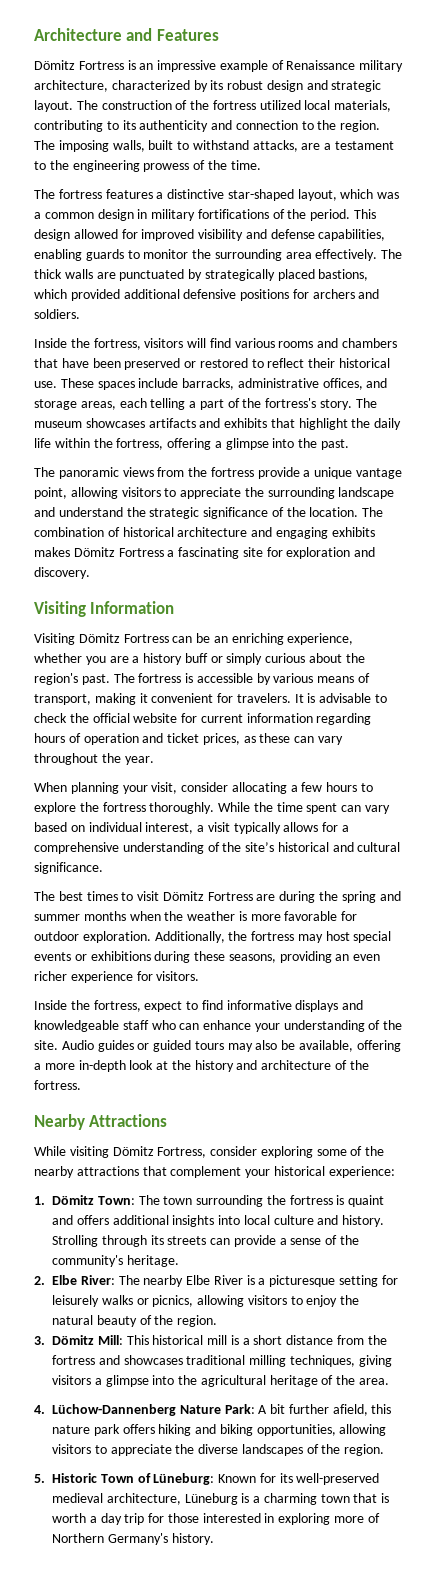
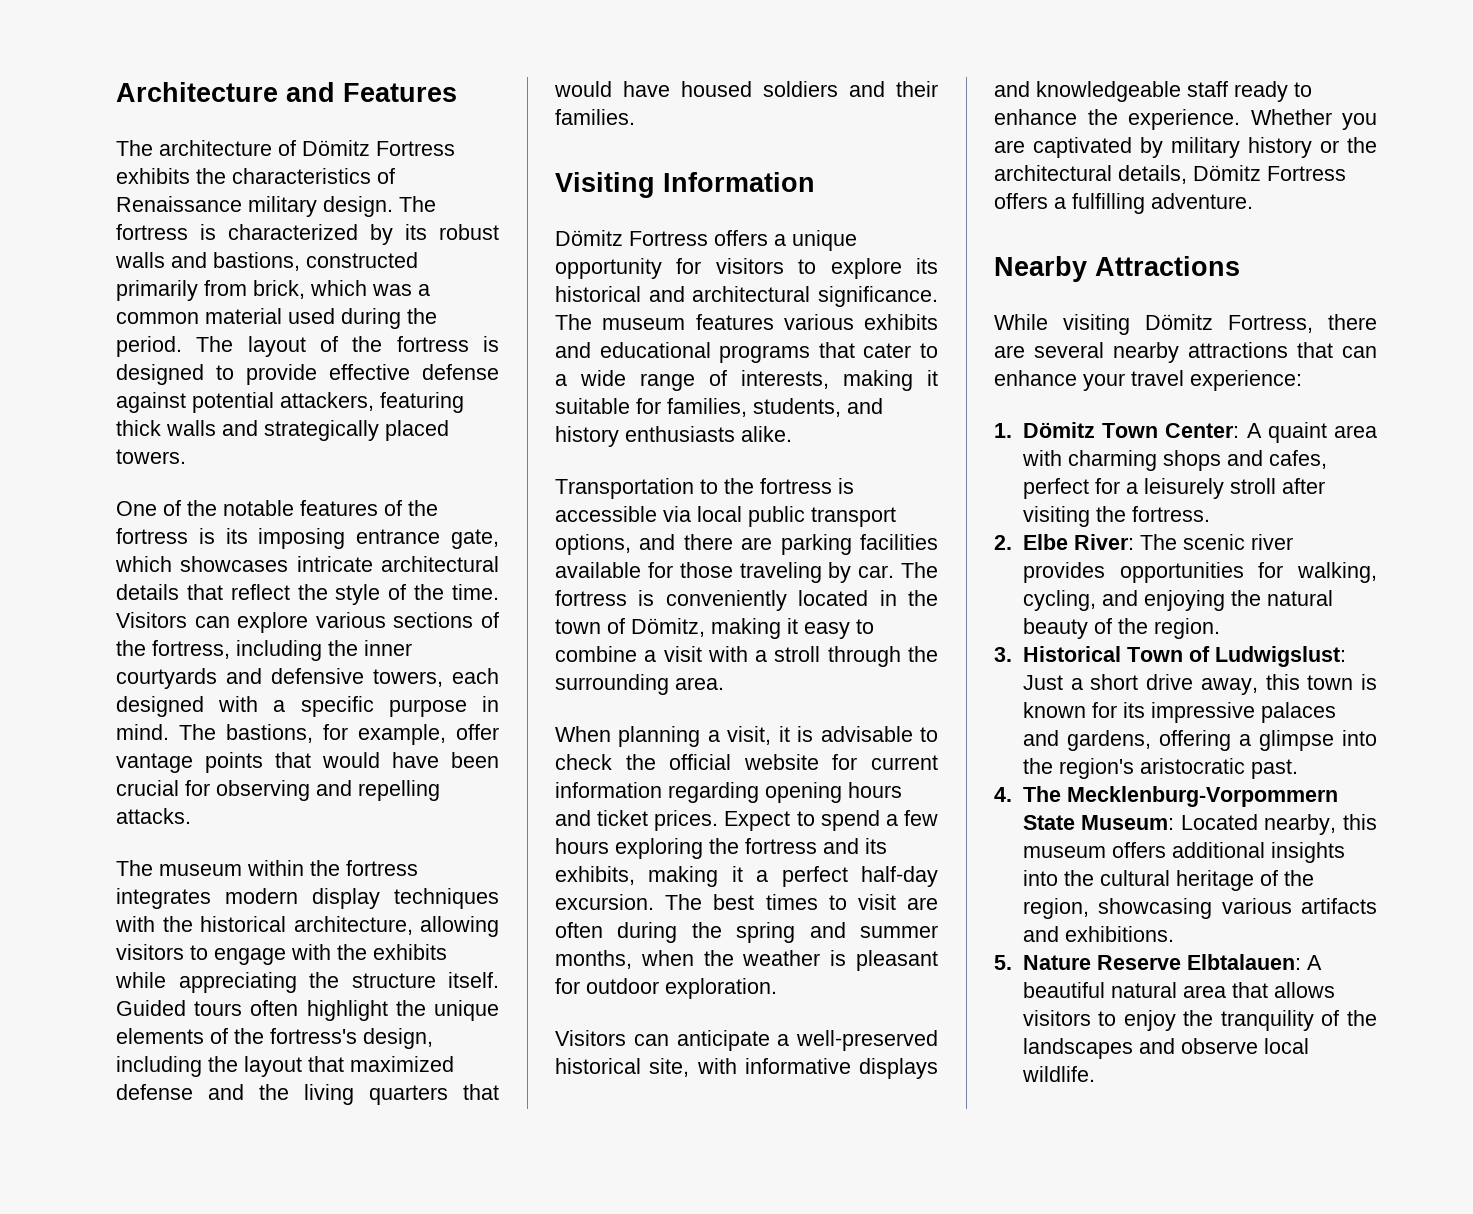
[34,60,404,72] [34,80,382,92] [34,100,392,112] [34,120,381,132] [34,140,395,152] [34,160,261,172] [34,189,400,201] [34,209,377,221] [34,229,386,241] [34,249,403,261] [34,269,369,281] [34,289,380,301] [34,309,80,319] [34,338,398,350] [34,358,391,370] [34,378,388,390] [34,398,377,410] [34,418,402,430] [34,438,350,450] [34,467,403,479] [34,487,395,499] [34,507,384,519] [34,527,375,539] [34,547,376,559] [34,567,90,579] Dömitz Fortress is an impressive example of Renaissance military architecture, characterized by its robust design and strategic layout. The construction of the fortress utilized local materials, contributing to its authenticity and connection to the region. The imposing walls, built to withstand attacks, are a testament to the engineering prowess of the time. // The fortress features a distinctive star-shaped layout, which was a common design in military fortifications of the period. This design allowed for improved visibility and defense capabilities, enabling guards to monitor the surrounding area effectively. The thick walls are punctuated by strategically placed bastions, which provided additional defensive positions for archers and soldiers. // Inside the fortress, visitors will find various rooms and chambers that have been preserved or restored to reflect their historical use. These spaces include barracks, administrative offices, and storage areas, each telling a part of the fortress's story. The museum showcases artifacts and exhibits that highlight the daily life within the fortress, offering a glimpse into the past. // The panoramic views from the fortress provide a unique vantage point, allowing visitors to appreciate the surrounding landscape and understand the strategic significance of the location. The combination of historical architecture and engaging exhibits makes Dömitz Fortress a fascinating site for exploration and discovery. -> [116,140,455,156] [116,168,395,184] [116,196,436,217] [116,224,499,245] [115,252,418,271] [116,280,430,301] [116,308,437,329] [116,336,499,357] [116,364,499,385] [116,392,464,413] [116,420,449,441] [116,449,186,464] [116,500,438,516] [116,528,500,549] [115,556,499,572] [116,584,499,605] [116,612,499,633] [116,640,412,661] [116,668,499,689] [116,696,499,717] [116,724,499,745] [116,752,499,773] [116,780,440,801] [116,808,191,824] [116,860,418,876] [116,888,499,909] [115,916,499,937] [116,944,447,965] [115,972,499,993] [116,1000,499,1021] [116,1028,433,1049] [116,1056,454,1077] [116,1084,499,1105] [554,81,938,97] [555,109,635,125] The architecture of Dömitz Fortress exhibits the characteristics of Renaissance military design. The fortress is characterized by its robust walls and bastions, constructed primarily from brick, which was a common material used during the period. The layout of the fortress is designed to provide effective defense against potential attackers, featuring thick walls and strategically placed towers. // One of the notable features of the fortress is its imposing entrance gate, which showcases intricate architectural details that reflect the style of the time. Visitors can explore various sections of the fortress, including the inner courtyards and defensive towers, each designed with a specific purpose in mind. The bastions, for example, offer vantage points that would have been crucial for observing and repelling attacks. // The museum within the fortress integrates modern display techniques with the historical architecture, allowing visitors to engage with the exhibits while appreciating the structure itself. Guided tours often highlight the unique elements of the fortress's design, including the layout that maximized defense and the living quarters that would have housed soldiers and their families.
[34,633,354,645] [34,653,365,665] [34,673,371,685] [34,693,304,705] Visiting Dömitz Fortress can be an enriching experience, whether you are a history buff or simply curious about the region's past. The fortress is accessible by various means of transport, making it convenient for travelers. It -> [555,230,857,251] [555,258,938,279] [555,286,938,307] [555,314,938,330] [555,342,938,363] [555,370,938,391] [555,398,883,417] [555,426,792,447] [555,478,854,499] [555,506,896,527] [555,534,938,555] [555,562,938,583] [555,590,938,611] [555,618,874,639] [555,646,938,667] [555,674,724,695] [555,726,790,747] Dömitz Fortress offers a unique opportunity for visitors to explore its historical and architectural significance. The museum features various exhibits and educational programs that cater to a wide range of interests, making it suitable for families, students, and history enthusiasts alike. // Transportation to the fortress is accessible via local public transport options, and there are parking facilities available for those traveling by car. The fortress is conveniently located in the town of Dömitz, making it easy to combine a visit with a stroll through the surrounding area. // When planning a visit, it
[34,733,344,745] [34,753,154,765] [34,782,374,794] [34,802,391,814] [34,822,350,834] [34,842,401,854] [34,862,103,874] hours of operation and ticket prices, as these can vary throughout the year. // When planning your visit, consider allocating a few hours to explore the fortress thoroughly. While the time spent can vary based on individual interest, a visit typically allows for a comprehensive understanding of the site’s historical and cultural significance. // -> [765,782,902,803] [555,810,938,831] [555,838,887,859] [555,866,938,887] [555,894,654,910] opening hours and ticket prices. Expect to spend a few hours exploring the fortress and its exhibits, making it a perfect half-day excursion.
[162,891,276,901] Dömitz Fortress are -> [907,897,938,910] [555,922,603,938] are often
[83,911,126,921] months -> [555,950,632,969] months,
[250,911,338,921] more favorable -> [856,950,938,971] pleasant
[154,931,392,943] [34,951,381,963] [34,971,200,983] [34,1000,223,1012] Additionally, the fortress may host special events or exhibitions during these seasons, providing an even richer experience for visitors. // Inside the fortress, expect to find -> [555,1030,938,1051] [555,1058,737,1077] // Visitors can anticipate a well-preserved historical site, with
[151,1020,403,1032] [34,1040,401,1052] [34,1060,369,1072] [34,1080,81,1090] who can enhance your understanding of the site. Audio guides or guided tours may also be available, offering a more in-depth look at the history and architecture of the fortress. -> [1234,81,1312,102] [994,109,1377,130] [994,137,1377,158] [994,165,1346,184] [994,193,1253,214] ready to enhance the experience. Whether you are captivated by military history or the architectural details, Dömitz Fortress offers a fulfilling adventure.
[210,1146,385,1158] [34,1166,395,1178] [34,1195,385,1207] [52,1215,385,1227] [52,1235,360,1247] [52,1255,179,1267] [34,1275,398,1287] [52,1295,338,1307] consider exploring some of the nearby attractions that complement your historical experience: // 1. Dömitz Town: The town surrounding the fortress is quaint and offers additional insights into local culture and history. Strolling through its streets can provide a sense of the community's heritage. // 2. Elbe River: The nearby Elbe River is a picturesque setting for leisurely walks or picnics, allowing visitors to enjoy -> [1328,314,1377,330] [994,342,1377,363] [994,370,1302,391] [994,422,1377,443] [1021,450,1327,471] [1022,478,1325,499] [1022,506,1210,527] [994,534,1293,550] [1022,562,1377,583] [1022,590,1225,611] there are several nearby attractions that can enhance your travel experience: // 1. Dömitz Town Center: A quaint area with charming shops and cafes, perfect for a leisurely stroll after visiting the fortress. // 2. Elbe River: The scenic river provides opportunities for walking, cycling, and enjoying
[52,1335,387,1345] [52,1355,392,1367] [52,1375,390,1387] [34,1404,392,1416] [52,1424,387,1436] [52,1444,385,1456] [34,1473,380,1485] [52,1493,390,1505] [52,1513,380,1525] [52,1533,214,1545] Dömitz Mill: This historical mill is a short distance from the fortress and showcases traditional milling techniques, giving visitors a glimpse into the agricultural heritage of the area. // 4. Lüchow-Dannenberg Nature Park: A bit further afield, this nature park offers hiking and biking opportunities, allowing visitors to appreciate the diverse landscapes of the region. // 5. Historic Town of Lüneburg: Known for its well-preserved medieval architecture, Lüneburg is a charming town that is worth a day trip for those interested in exploring more of Northern Germany's history. -> [1022,646,1346,667] [1022,674,1377,695] [1022,702,1336,723] [1022,730,1377,751] [1022,758,1298,779] [994,786,1338,807] [1022,814,1377,835] [1022,842,1345,863] [1022,870,1314,891] [1022,898,1377,919] [1022,926,1174,942] [994,954,1322,970] [1022,982,1335,998] [1022,1010,1377,1031] [1022,1038,1309,1059] [1021,1066,1095,1082] Historical Town of Ludwigslust: Just a short drive away, this town is known for its impressive palaces and gardens, offering a glimpse into the region's aristocratic past. // 4. The Mecklenburg-Vorpommern State Museum: Located nearby, this museum offers additional insights into the cultural heritage of the region, showcasing various artifacts and exhibitions. // 5. Nature Reserve Elbtalauen: A beautiful natural area that allows visitors to enjoy the tranquility of the landscapes and observe local wildlife.

